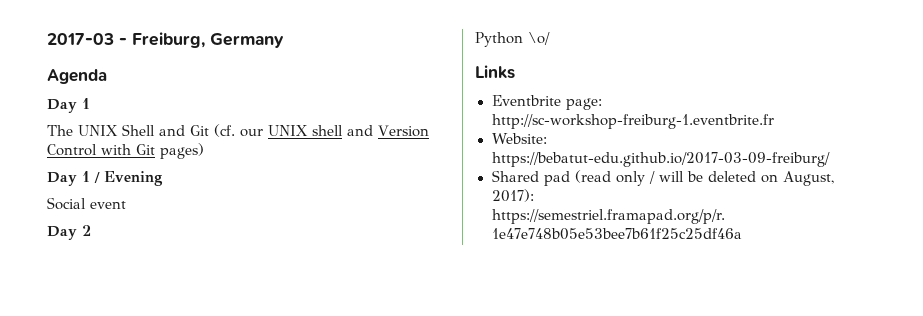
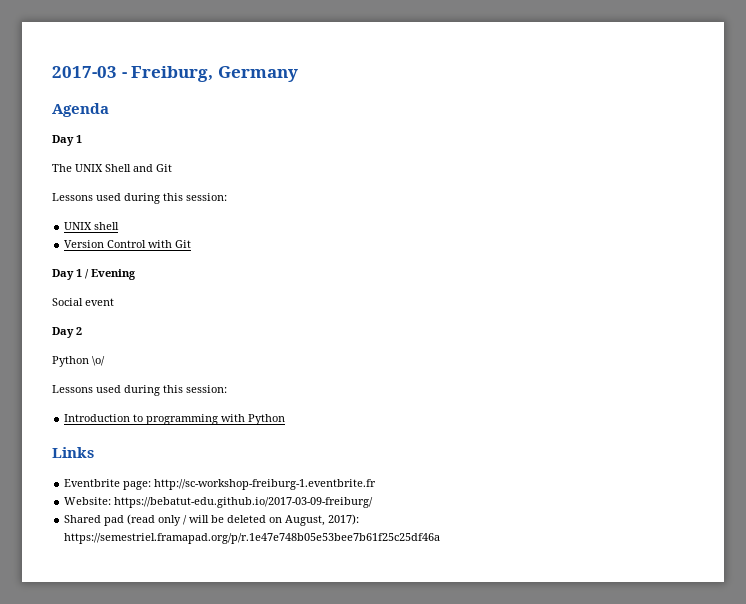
[214,124,263,137] (cf. our -> [52,193,227,204] // Lessons used during this session: //
[347,125,373,136] and -> (120, 226) //
[160,143,204,159] pages) -> (192, 244) none
(550, 38) none -> [52,385,227,396] [64,414,286,425] // Lessons used during this session: // Introduction to programming with Python

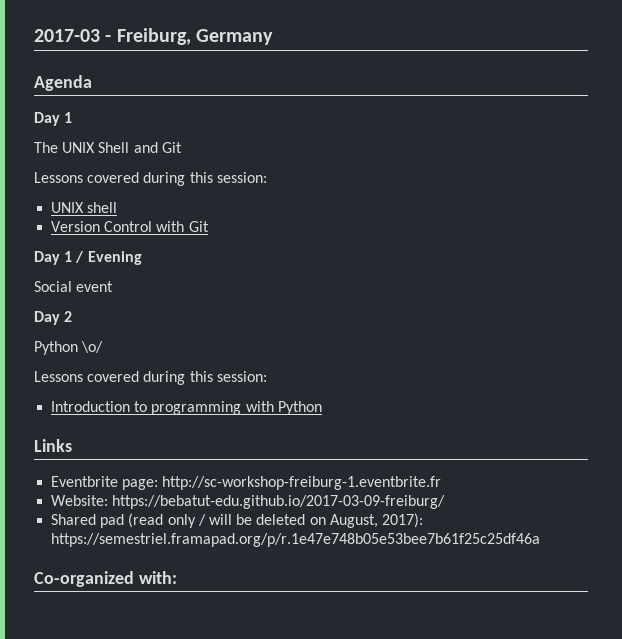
[96,193,121,201] used -> [87,172,140,183] covered
[96,385,121,393] used -> [87,371,140,382] covered
(441, 538) none -> [34,571,177,587] // Co-organized with:

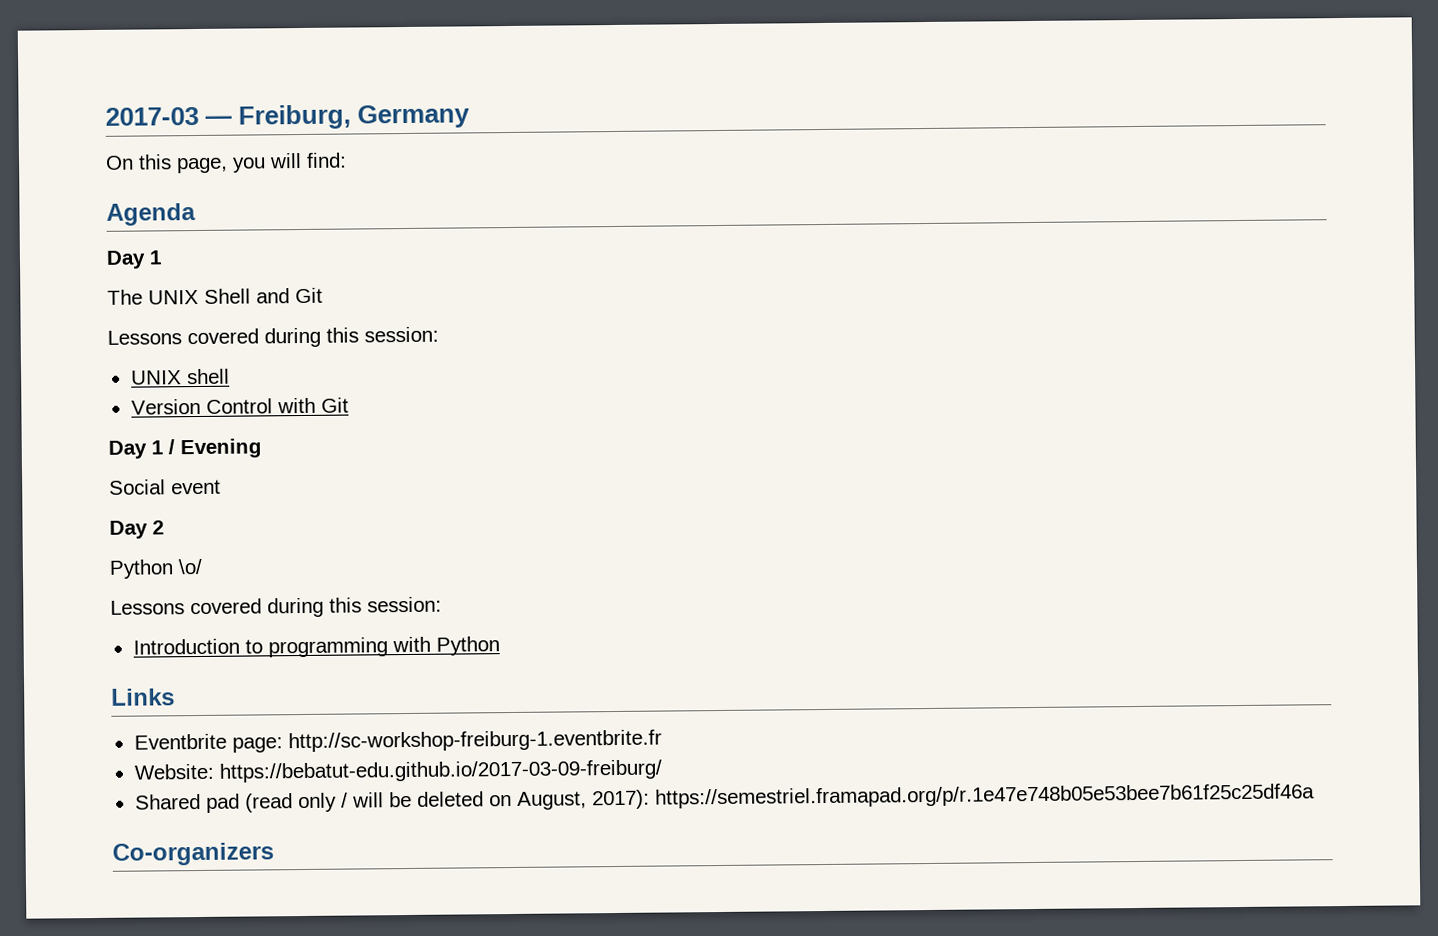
[105,35,112,42] - -> [205,115,233,125] —
(273, 37) none -> [105,152,347,174] // On this page, you will find:
[34,571,177,587] Co-organized with: -> [112,842,274,866] Co-organizers

